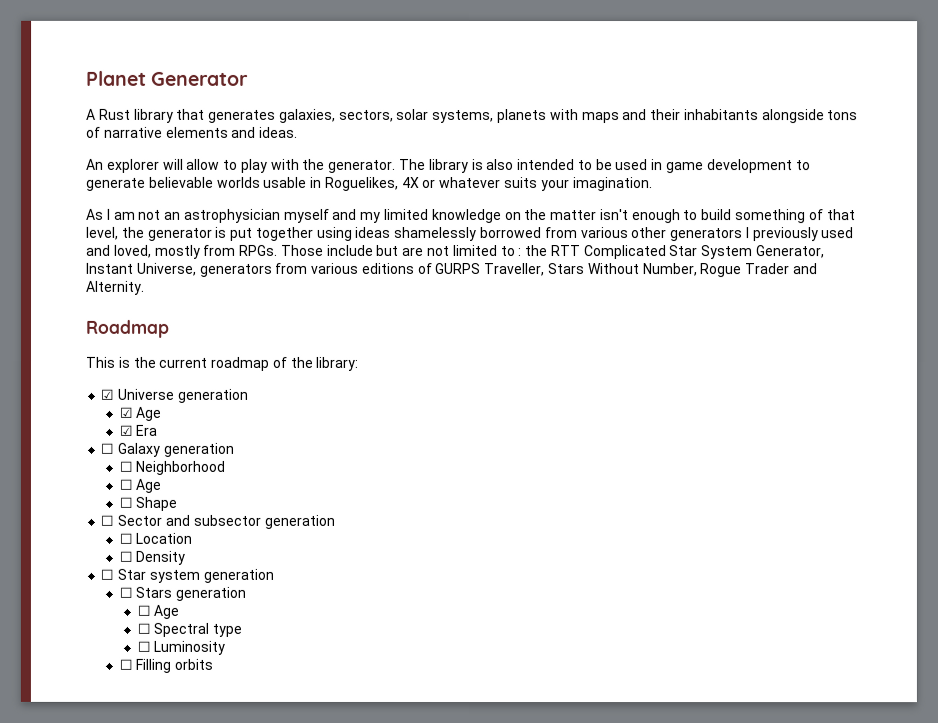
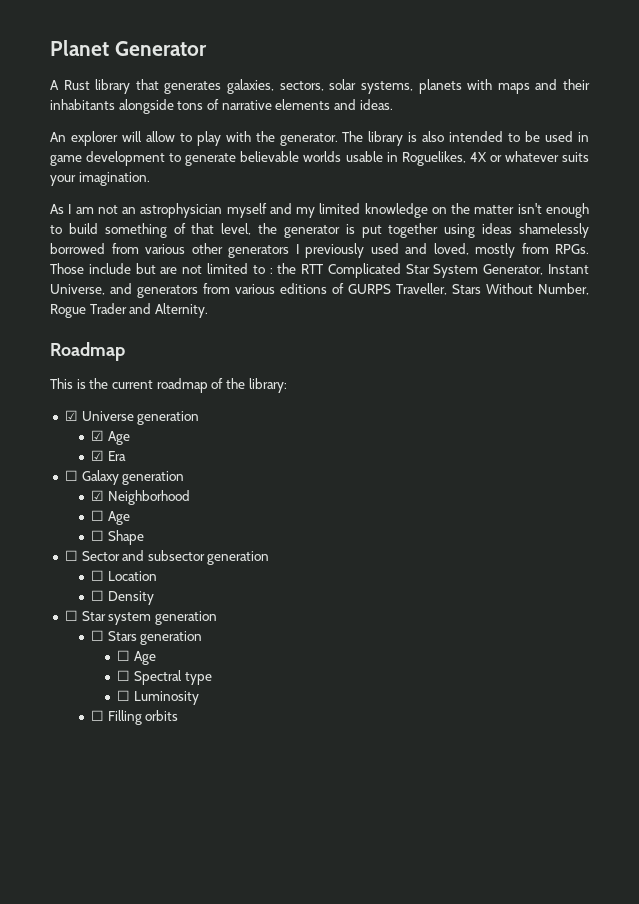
(197, 269) none -> [110,283,132,294] and
[118,460,133,472] ☐ -> [91,490,105,501] ☑

